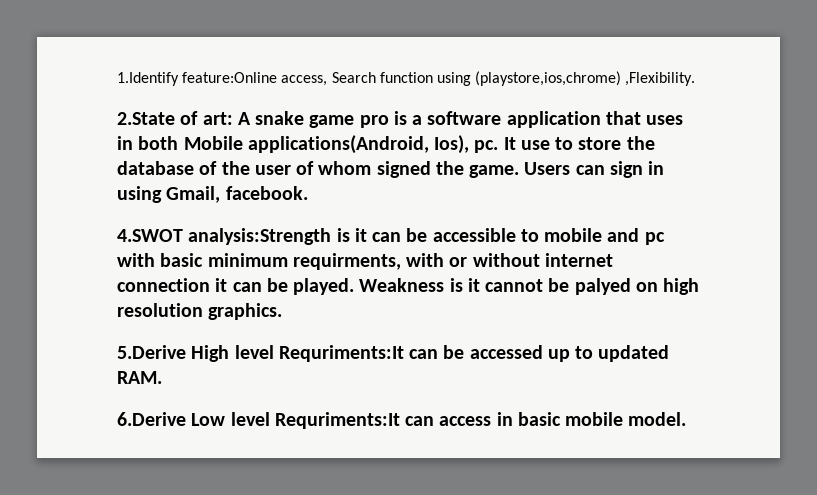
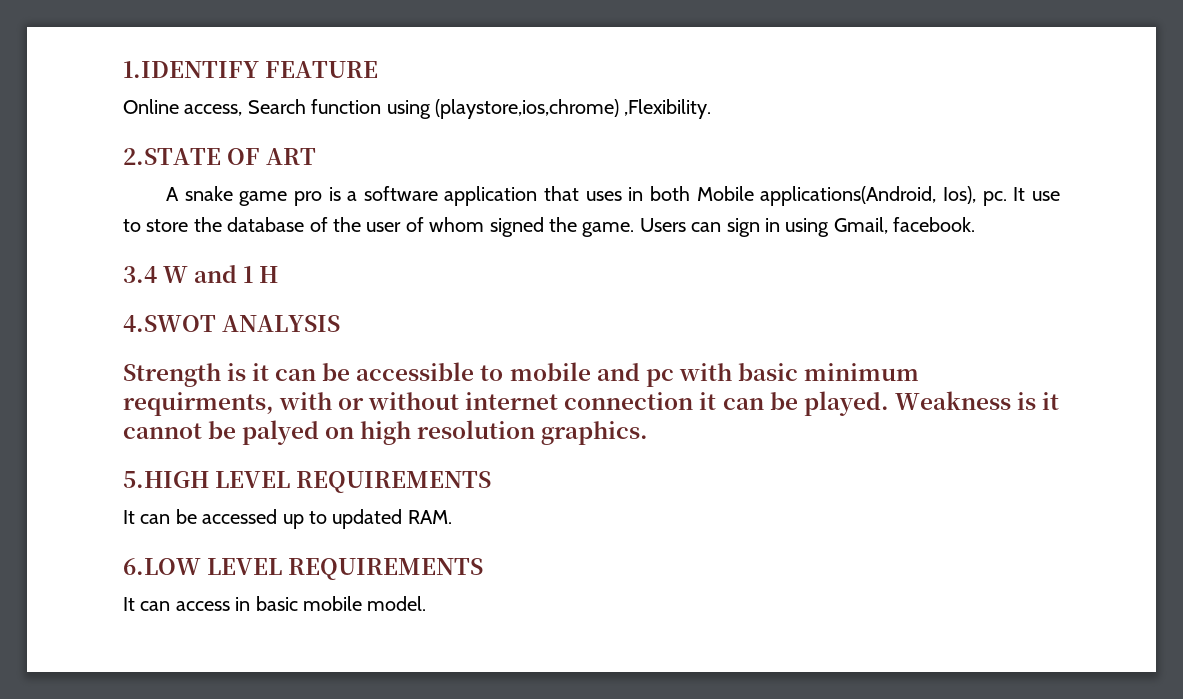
[117,72,278,86] 1.Identify feature:Online -> [123,61,379,78] [123,99,179,114] 1.IDENTIFY FEATURE // Online
[117,111,233,125] 2.State of art: -> [123,148,317,165] 2.STATE OF ART //
(308, 193) none -> [123,265,279,283] // 3.4 W and 1 H
[188,228,332,245] analysis:Strength -> [222,315,341,332] [123,363,221,387] ANALYSIS // Strength
[117,345,404,362] 5.Derive High level Requriments:It -> [123,471,492,493] [123,510,135,524] 5.HIGH LEVEL REQUIREMENTS // It
[117,412,400,429] 6.Derive Low level Requriments:It -> [123,558,484,580] [123,597,135,611] 6.LOW LEVEL REQUIREMENTS // It

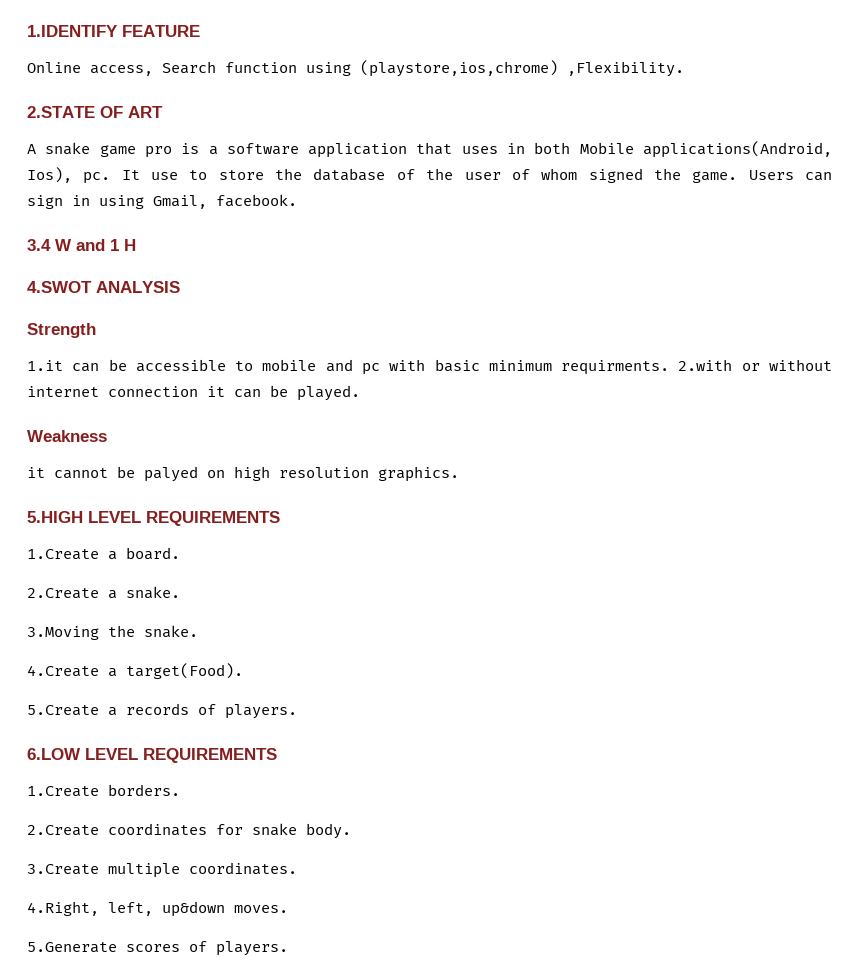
[227,363,270,381] is it -> [27,360,63,371] // 1.it
[123,392,333,416] requirments, with -> [561,359,733,375] requirments. 2.with
(889, 403) none -> (360, 393) //
[1016,392,1036,410] is -> (107, 436) //
[123,509,452,529] [123,558,484,580] [123,596,427,611] It can be accessed up to updated RAM. // 6.LOW LEVEL REQUIREMENTS // It can access in basic mobile model. -> [27,547,180,560] [27,586,180,599] [27,625,198,640] [27,663,243,679] [27,703,297,719] [27,748,277,763] [27,784,180,797] [27,823,351,839] [27,862,297,878] [27,901,288,917] [27,941,288,956] 1.Create a board. // 2.Create a snake. // 3.Moving the snake. // 4.Create a target(Food). // 5.Create a records of players. // 6.LOW LEVEL REQUIREMENTS // 1.Create borders. // 2.Create coordinates for snake body. // 3.Create multiple coordinates. // 4.Right, left, up&down moves. // 5.Generate scores of players.

